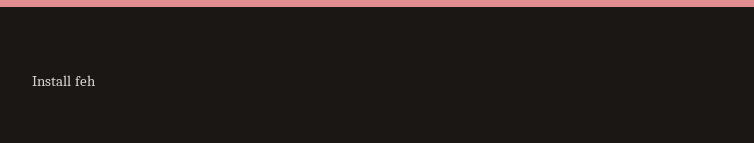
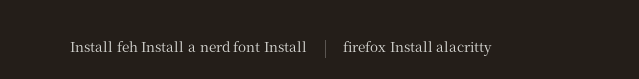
(96, 80) none -> [141,41,493,56] Install a nerd font Install firefox Install alacritty

